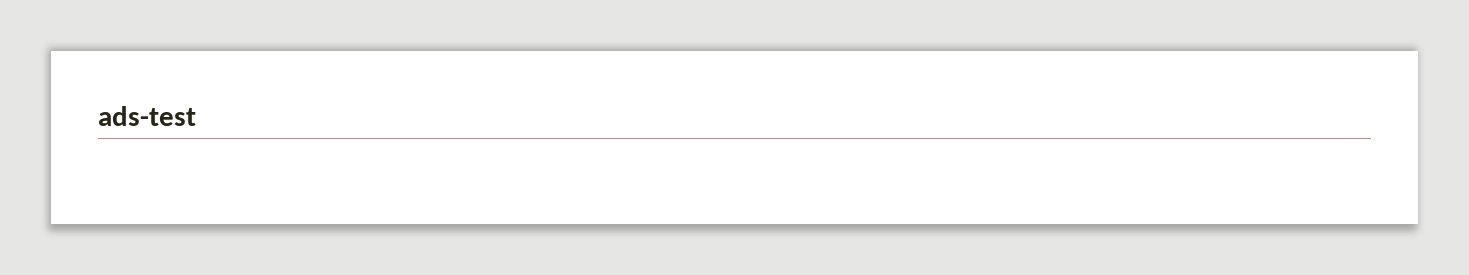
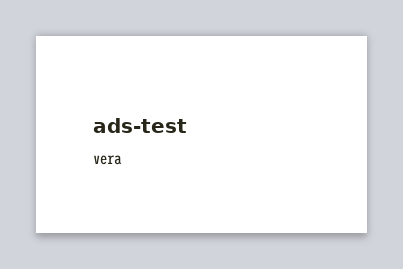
(196, 116) none -> [93,155,122,165] // vera

